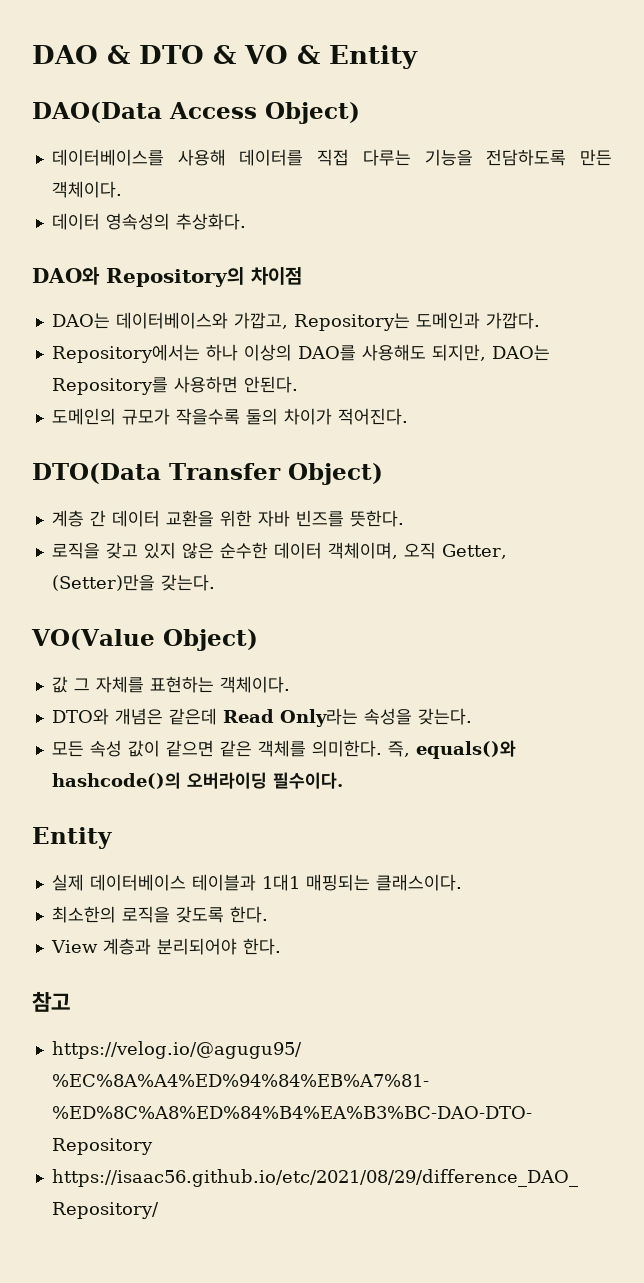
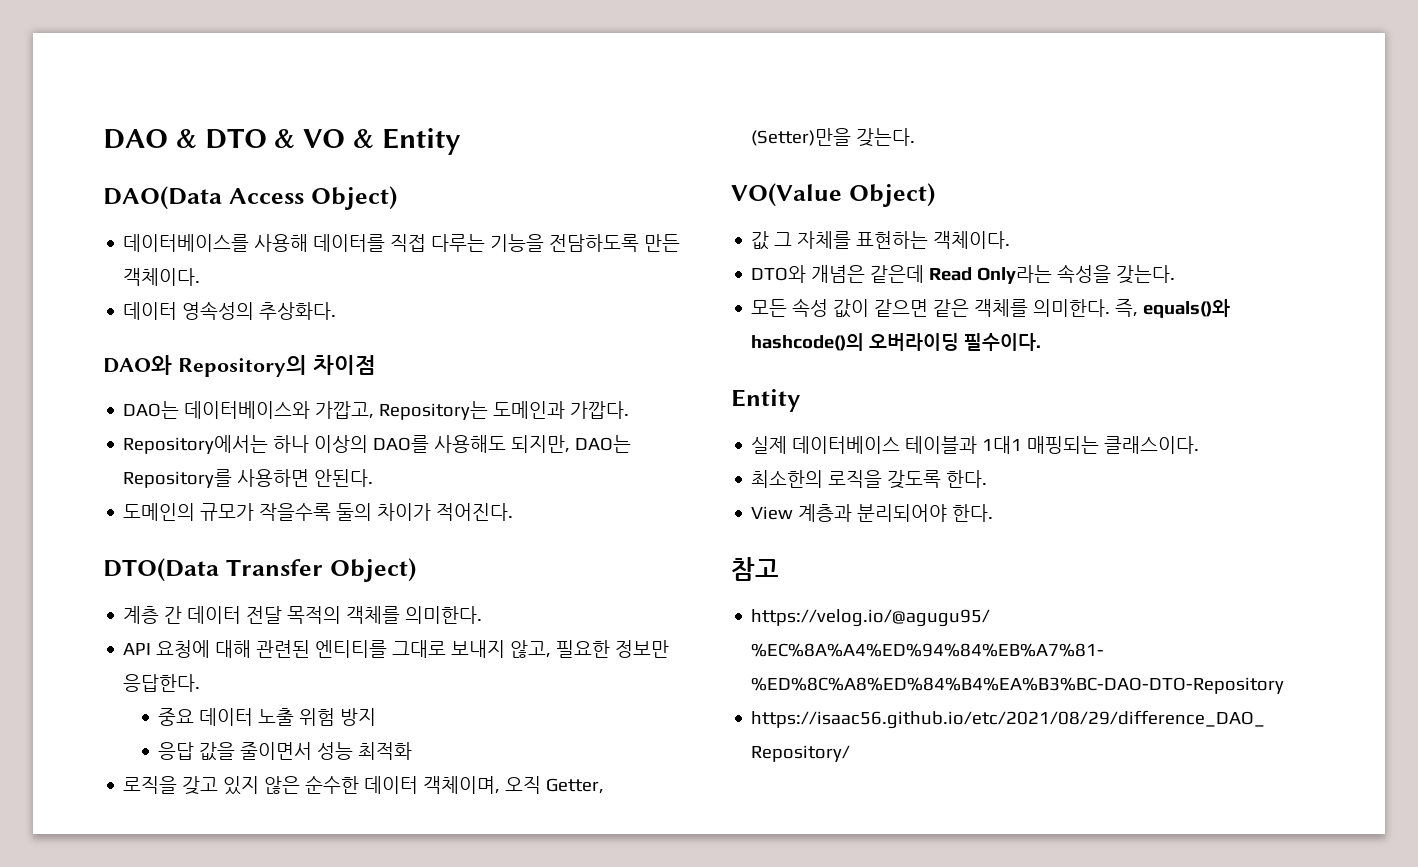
[165,510,404,527] 교환을 위한 자바 빈즈를 뜻한다. -> [246,606,483,624] [123,640,670,658] [123,674,201,692] [158,708,377,726] [158,742,413,761] 전달 목적의 객체를 의미한다. // API 요청에 대해 관련된 엔티티를 그대로 보내지 않고, 필요한 정보만 응답한다. // 중요 데이터 노출 위험 방지 // 응답 값을 줄이면서 성능 최적화

